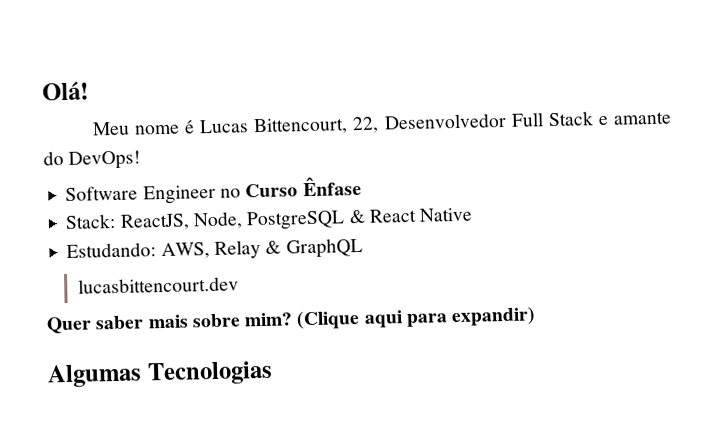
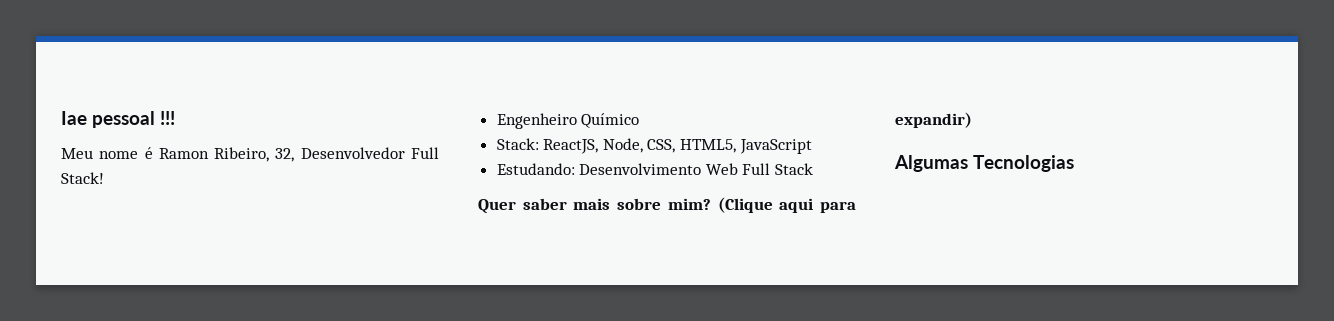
[42,81,89,101] Olá! -> [61,111,175,128] Iae pessoal !!!
[199,111,672,136] [43,150,142,170] [65,175,362,205] [65,207,473,231] [66,237,363,260] [78,276,240,294] Lucas Bittencourt, 22, Desenvolvedor Full Stack e amante do DevOps! // Software Engineer no Curso Ênfase // Stack: ReactJS, Node, PostgreSQL & React Native // Estudando: AWS, Relay & GraphQL // lucasbittencourt.dev -> [158,147,439,162] [61,172,104,184] [496,113,640,129] [496,138,812,154] [496,163,814,175] Ramon Ribeiro, 32, Desenvolvedor Full Stack! // Engenheiro Químico // Stack: ReactJS, Node, CSS, HTML5, JavaScript // Estudando: Desenvolvimento Web Full Stack

